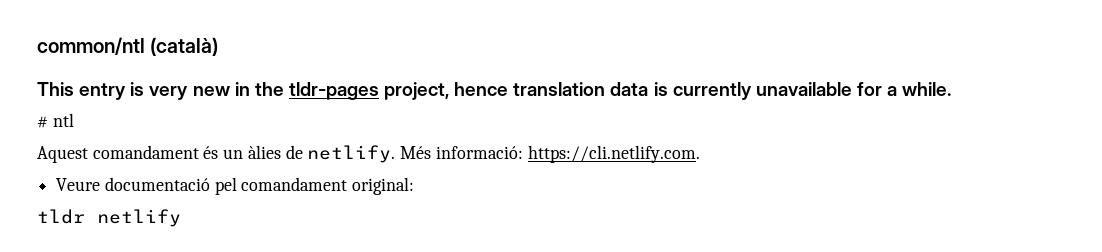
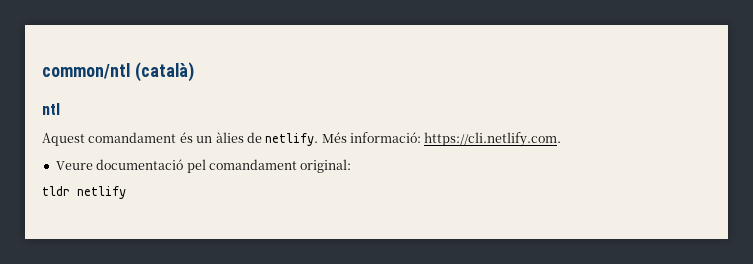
[37,82,952,100] [37,116,48,128] This entry is very new in the tldr-pages project, hence translation data is currently unavailable for a while. // # -> (194, 72) none

